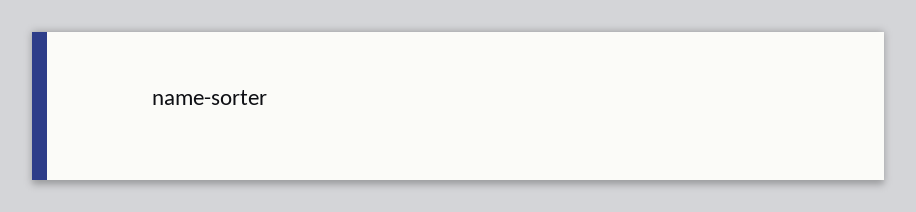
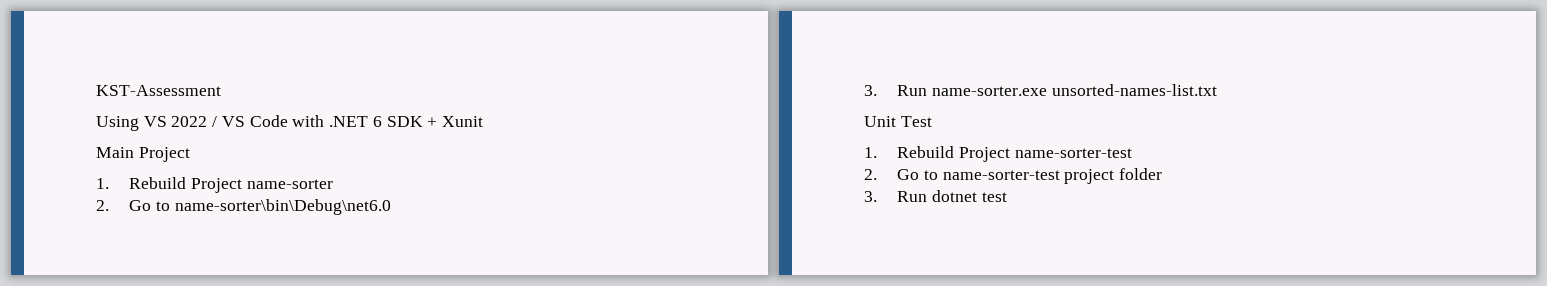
[152,90,267,105] name-sorter -> [96,85,221,96] [96,115,483,131] [96,147,190,162] [96,177,333,193] [96,199,391,215] [864,84,1217,96] [864,116,932,127] [864,146,1132,162] [864,168,1162,184] [864,190,1007,202] KST-Assessment // Using VS 2022 / VS Code with .NET 6 SDK + Xunit // Main Project // 1. Rebuild Project name-sorter // 2. Go to name-sorter\bin\Debug\net6.0 // 3. Run name-sorter.exe unsorted-names-list.txt // Unit Test // 1. Rebuild Project name-sorter-test // 2. Go to name-sorter-test project folder // 3. Run dotnet test

